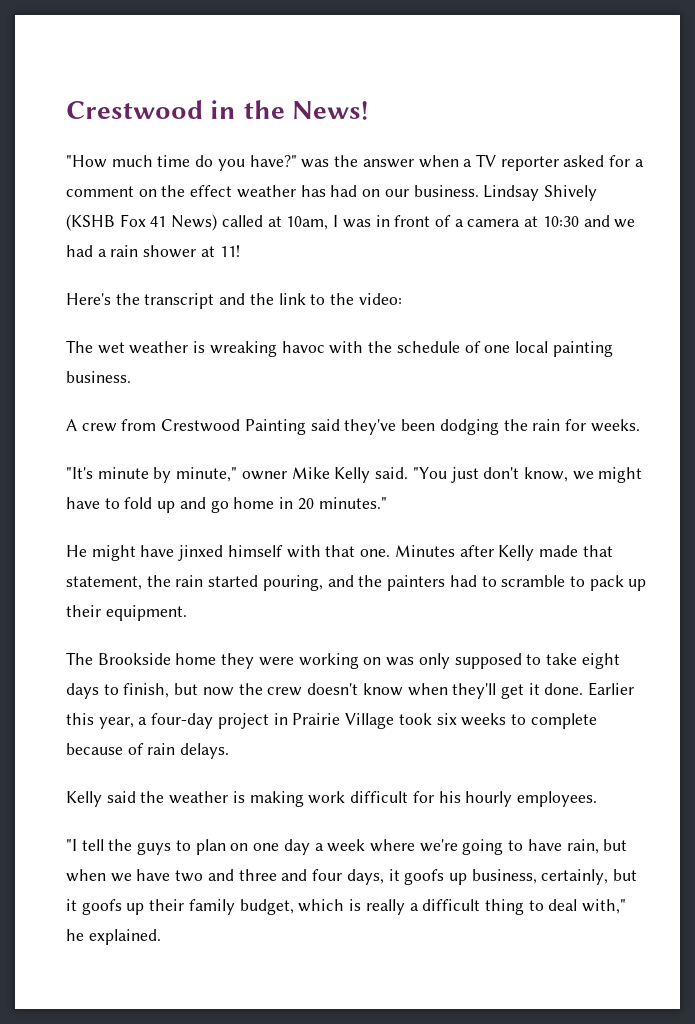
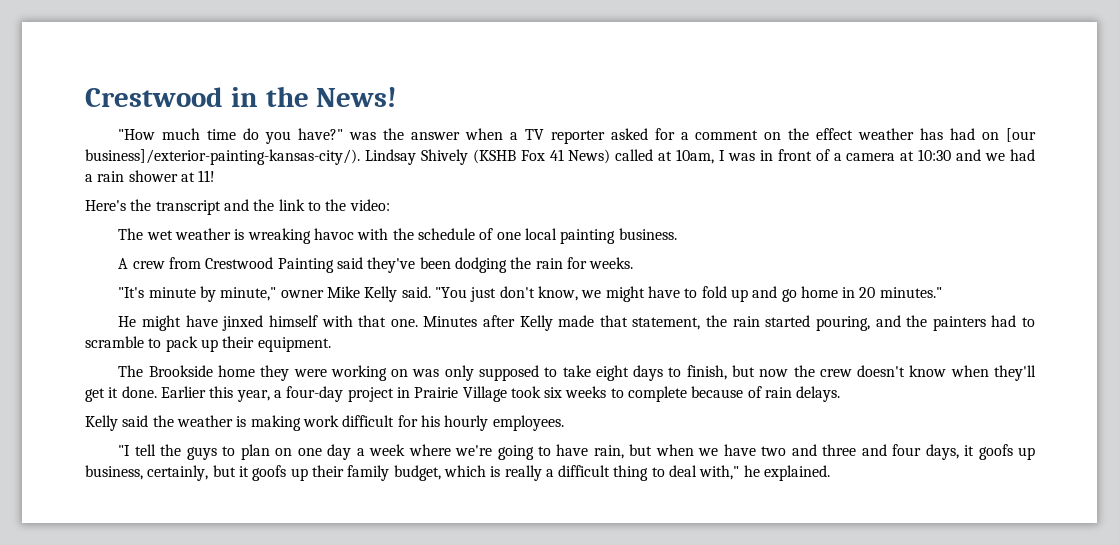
[384,185,479,197] our business. -> [1006,128,1037,142] [85,149,360,165] [our business]/exterior-painting-kansas-city/).

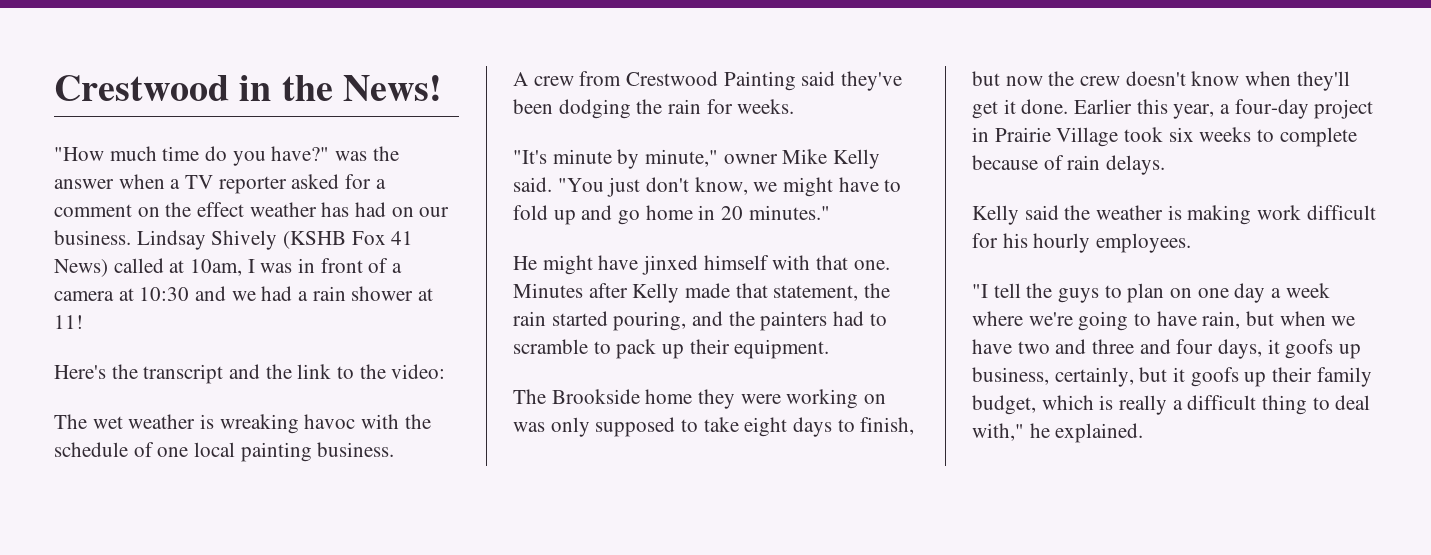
[1006,128,1037,142] [85,149,360,165] [our business]/exterior-painting-kansas-city/). -> [419,207,450,217] [54,230,131,245] our business.

